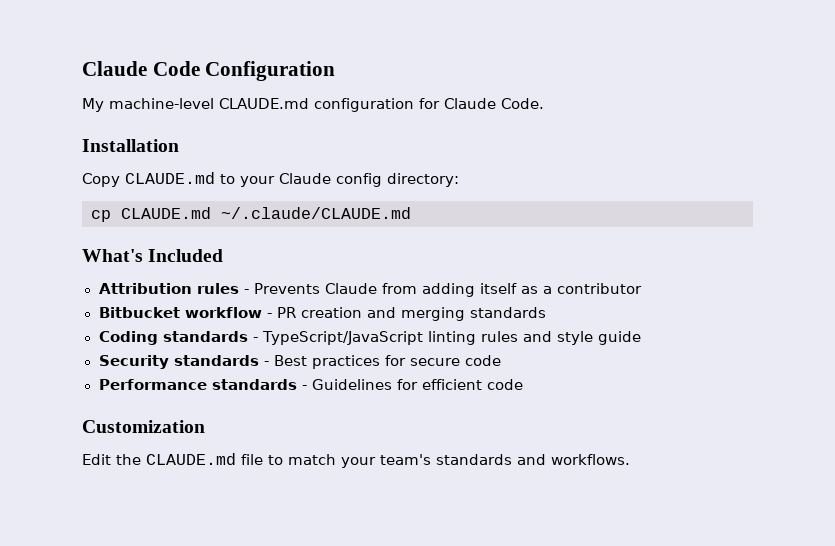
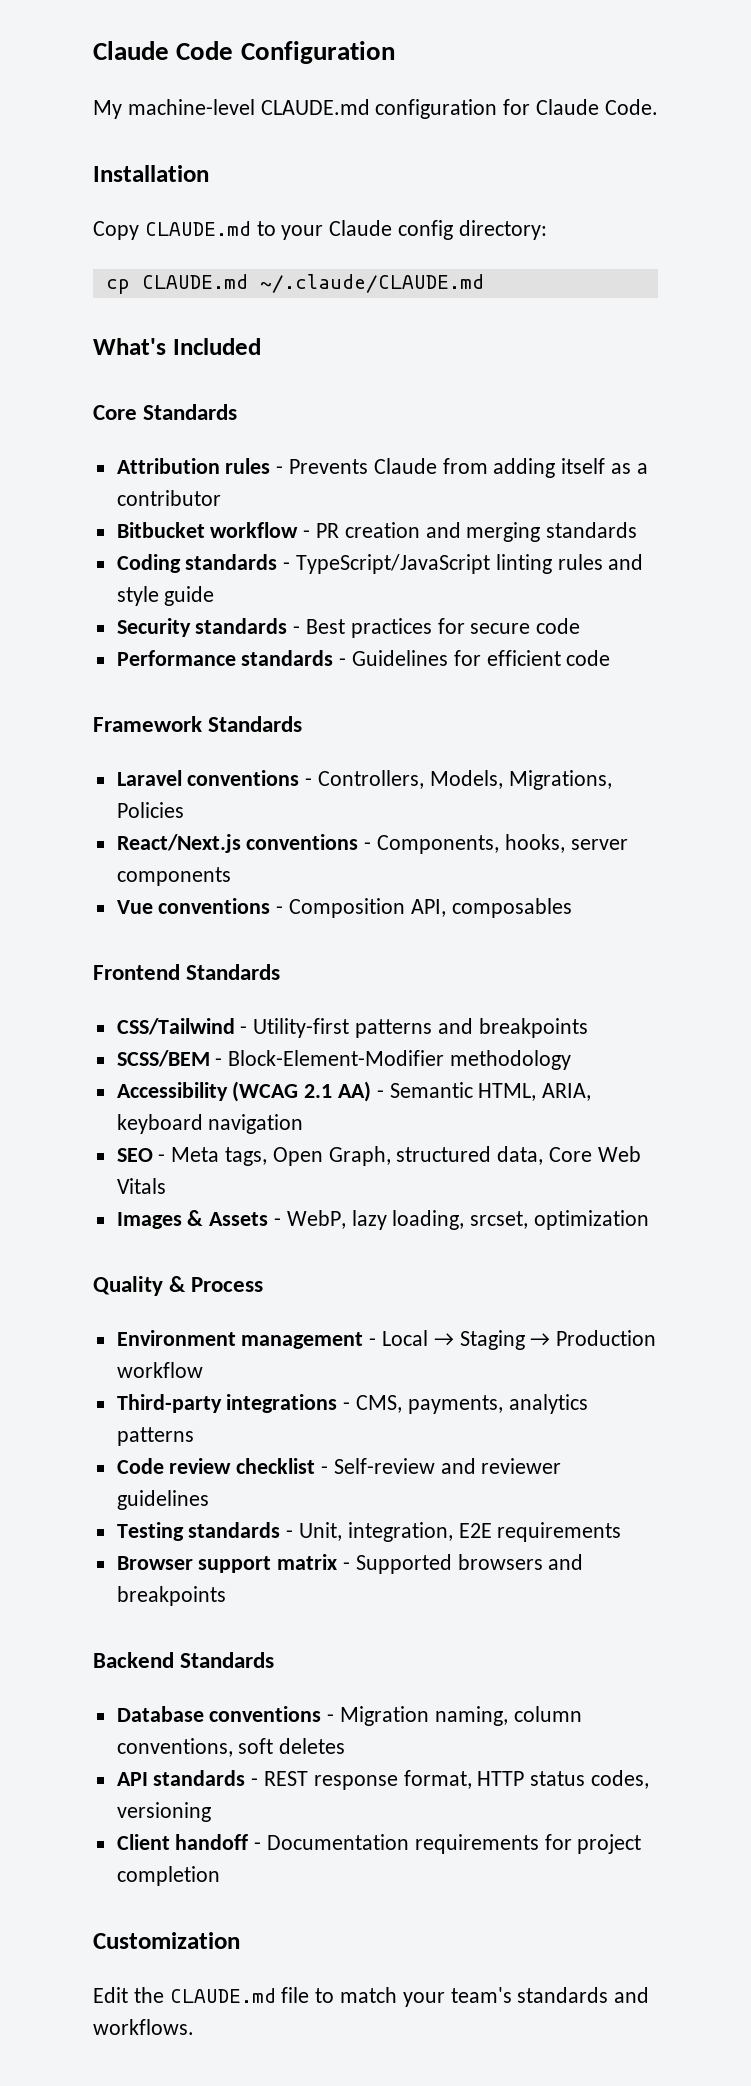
(224, 255) none -> [93,404,238,420] // Core Standards
(523, 384) none -> [93,716,303,732] [116,770,612,790] [116,802,184,818] [116,834,628,854] [116,867,231,886] [116,898,572,918] [93,964,281,980] [116,1018,588,1038] [116,1050,572,1070] [116,1081,592,1102] [116,1114,304,1134] [116,1146,641,1166] [116,1178,166,1194] [116,1210,650,1230] [93,1276,264,1296] [116,1330,657,1350] [116,1362,203,1378] [116,1394,588,1414] [116,1427,194,1446] [116,1458,562,1474] [116,1490,209,1510] [116,1522,622,1542] [116,1554,584,1574] [116,1586,226,1606] [93,1652,275,1668] [116,1706,582,1726] [116,1738,346,1757] [116,1770,650,1790] [116,1802,211,1822] [116,1834,642,1854] [116,1866,220,1886] // Framework Standards // Laravel conventions - Controllers, Models, Migrations, Policies // React/Next.js conventions - Components, hooks, server components // Vue conventions - Composition API, composables // Frontend Standards // CSS/Tailwind - Utility-first patterns and breakpoints // SCSS/BEM - Block-Element-Modifier methodology // Accessibility (WCAG 2.1 AA) - Semantic HTML, ARIA, keyboard navigation // SEO - Meta tags, Open Graph, structured data, Core Web Vitals // Images & Assets - WebP, lazy loading, srcset, optimization // Quality & Process // Environment management - Local → Staging → Production workflow // Third-party integrations - CMS, payments, analytics patterns // Code review checklist - Self-review and reviewer guidelines // Testing standards - Unit, integration, E2E requirements // Browser support matrix - Supported browsers and breakpoints // Backend Standards // Database conventions - Migration naming, column conventions, soft deletes // API standards - REST response format, HTTP status codes, versioning // Client handoff - Documentation requirements for project completion

